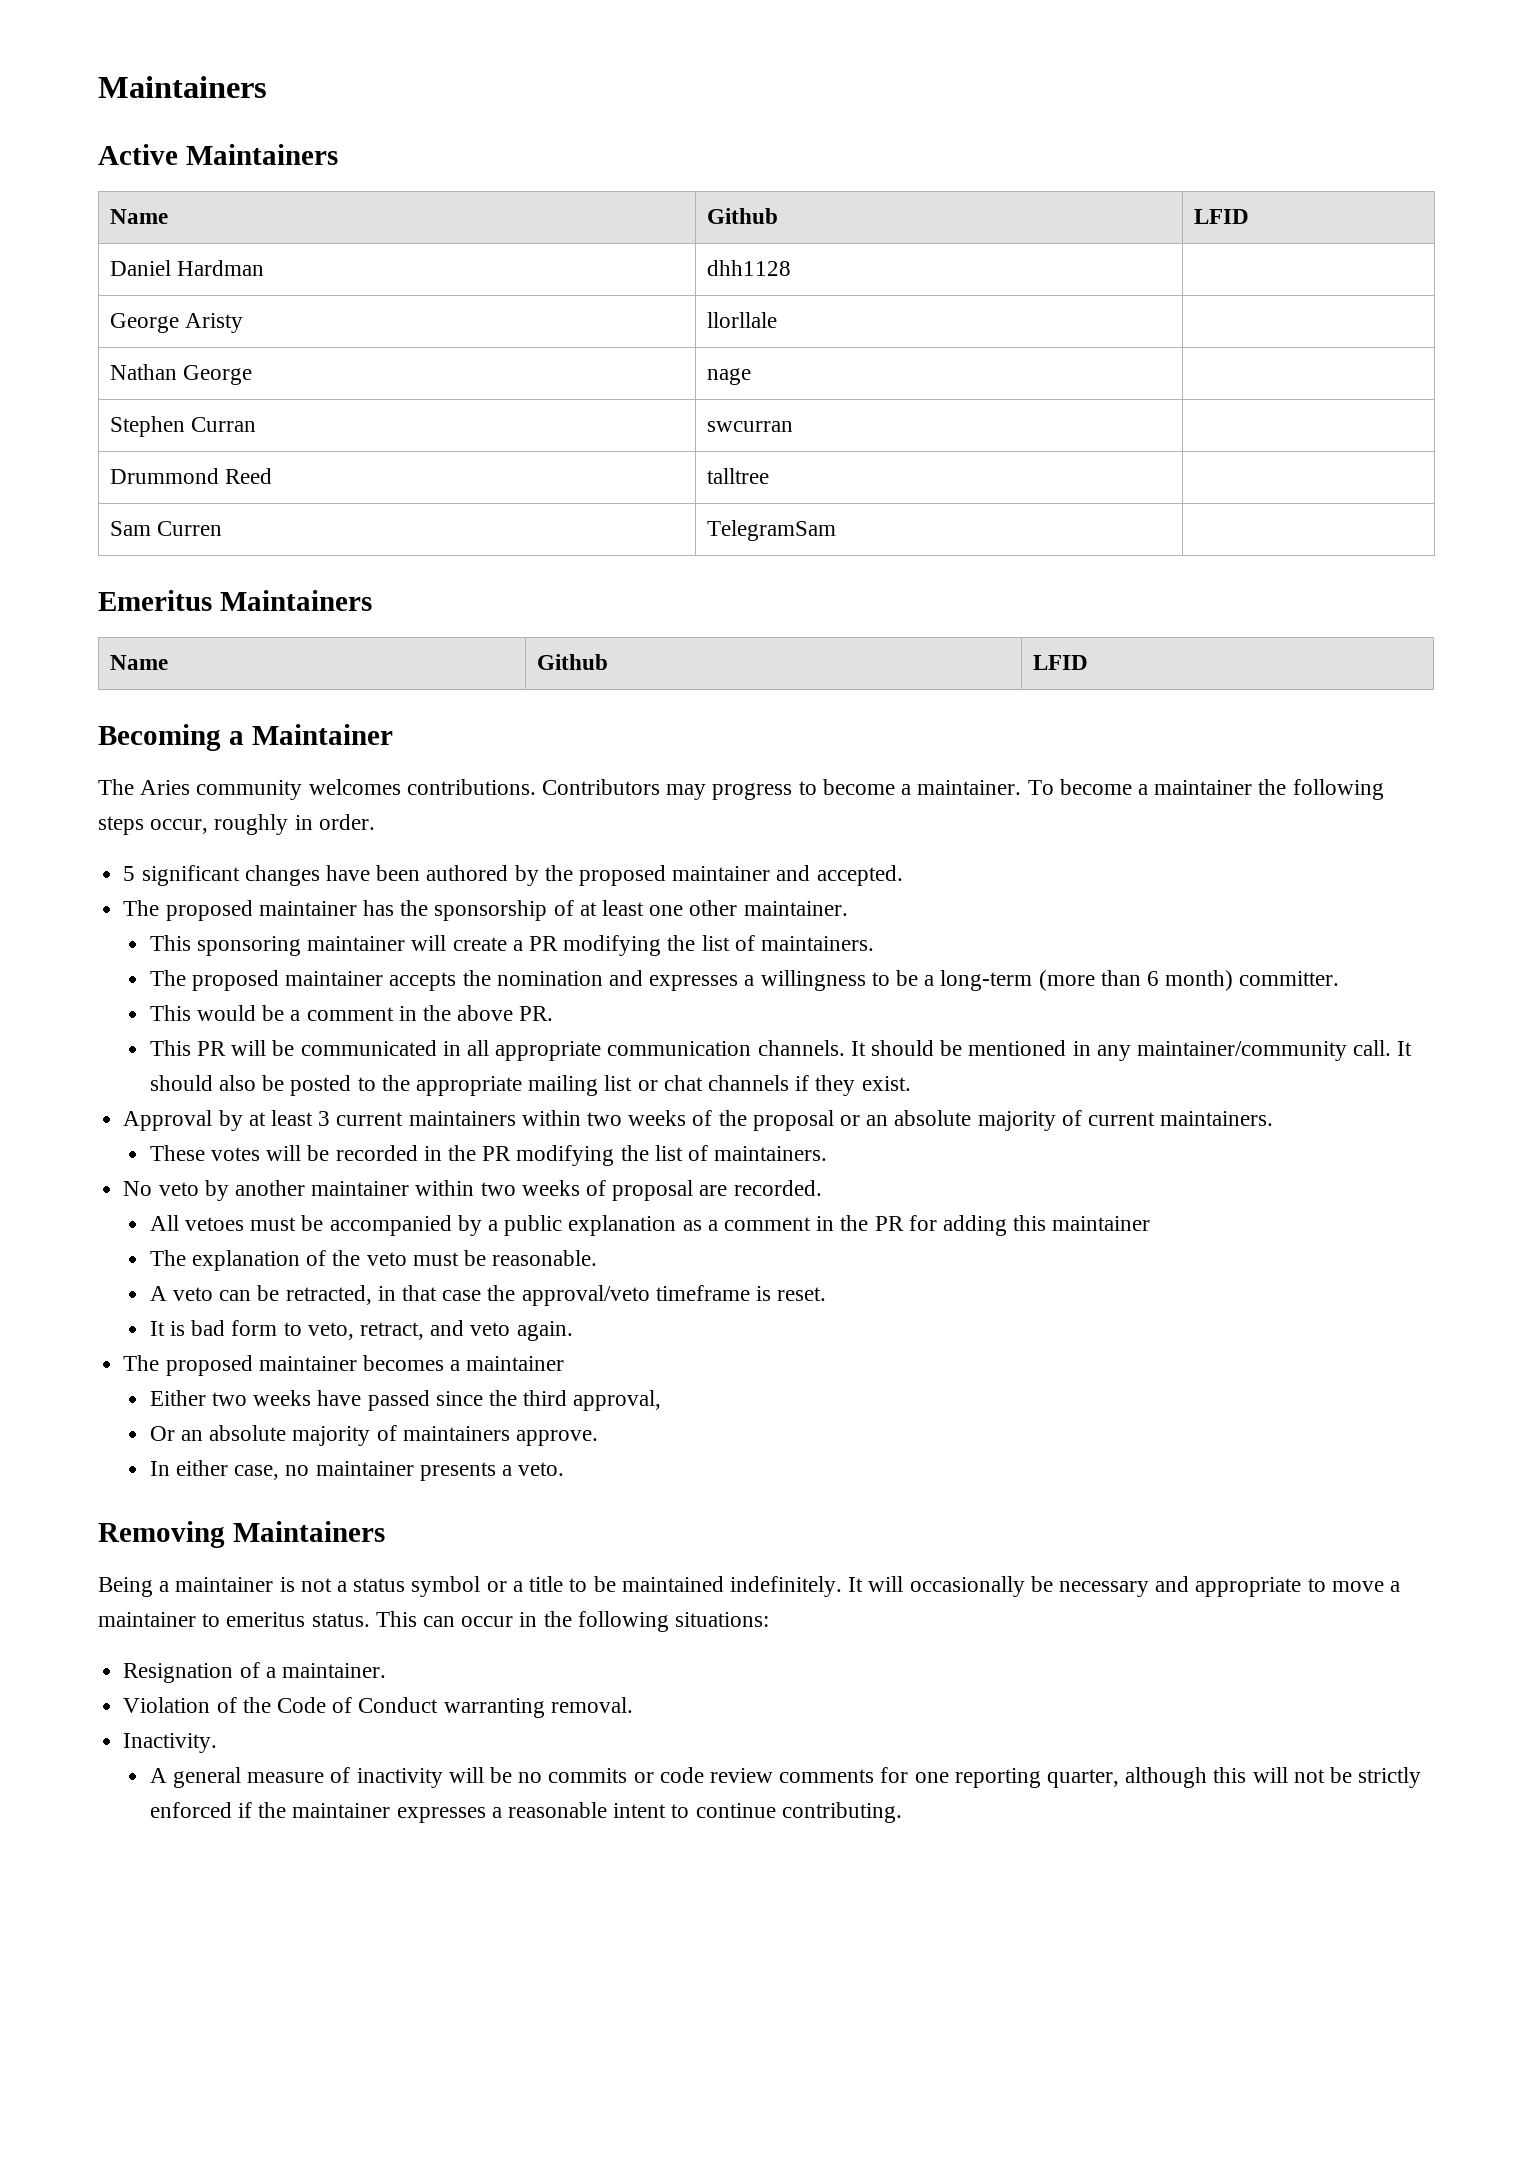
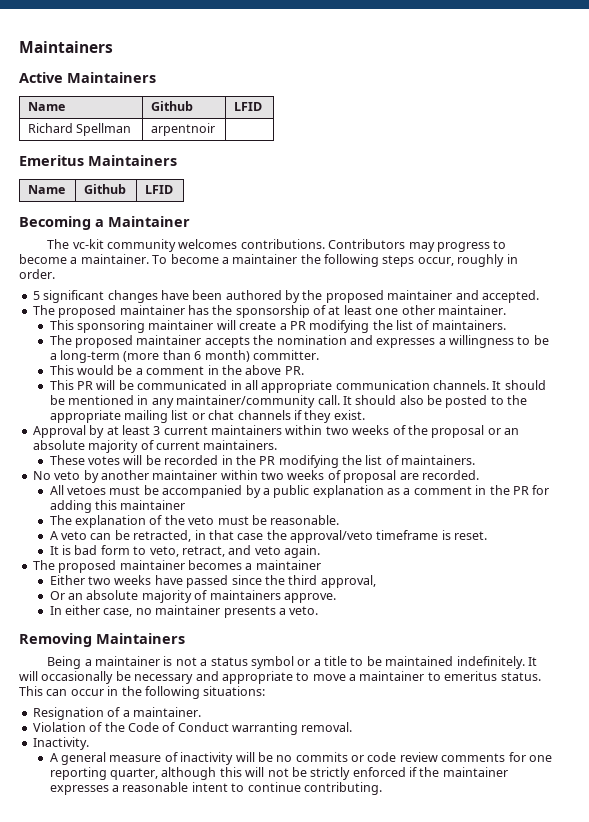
[109,260,264,276] [706,260,791,276] [109,313,243,333] [706,312,777,328] [109,364,252,385] [706,368,751,385] [109,416,256,437] [706,421,793,432] [109,468,272,484] [706,468,769,484] [109,521,222,536] [706,520,836,541] Daniel Hardman | dhh1128 | // George Aristy | llorllale | // Nathan George | nage | // Stephen Curran | swcurran | // Drummond Reed | talltree | // Sam Curren | TelegramSam -> [28,123,132,136] [151,123,216,136] Richard Spellman | arpentnoir
[140,780,191,795] Aries -> [72,239,104,249] vc-kit

